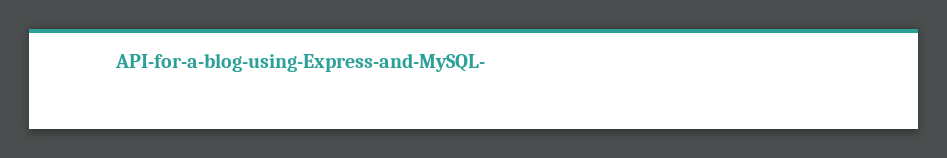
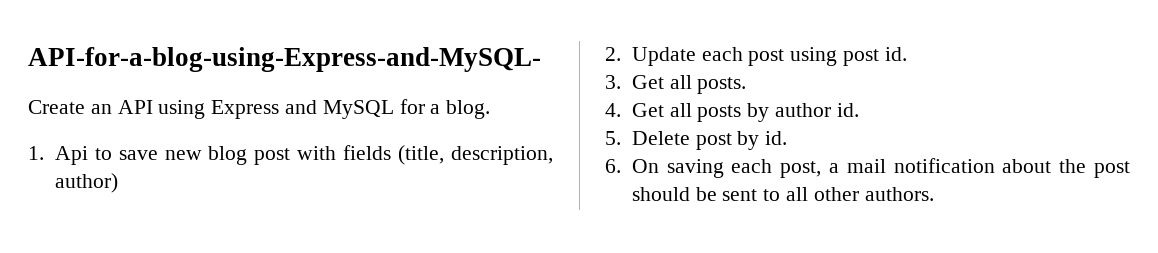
(485, 62) none -> [28,99,491,119] [28,145,553,165] [54,173,118,193] [605,47,907,66] [605,75,747,94] [605,103,859,122] [605,131,788,150] [605,158,1130,178] [631,187,934,201] // Create an API using Express and MySQL for a blog. // 1. Api to save new blog post with fields (title, description, author) // 2. Update each post using post id. // 3. Get all posts. // 4. Get all posts by author id. // 5. Delete post by id. // 6. On saving each post, a mail notification about the post should be sent to all other authors.

